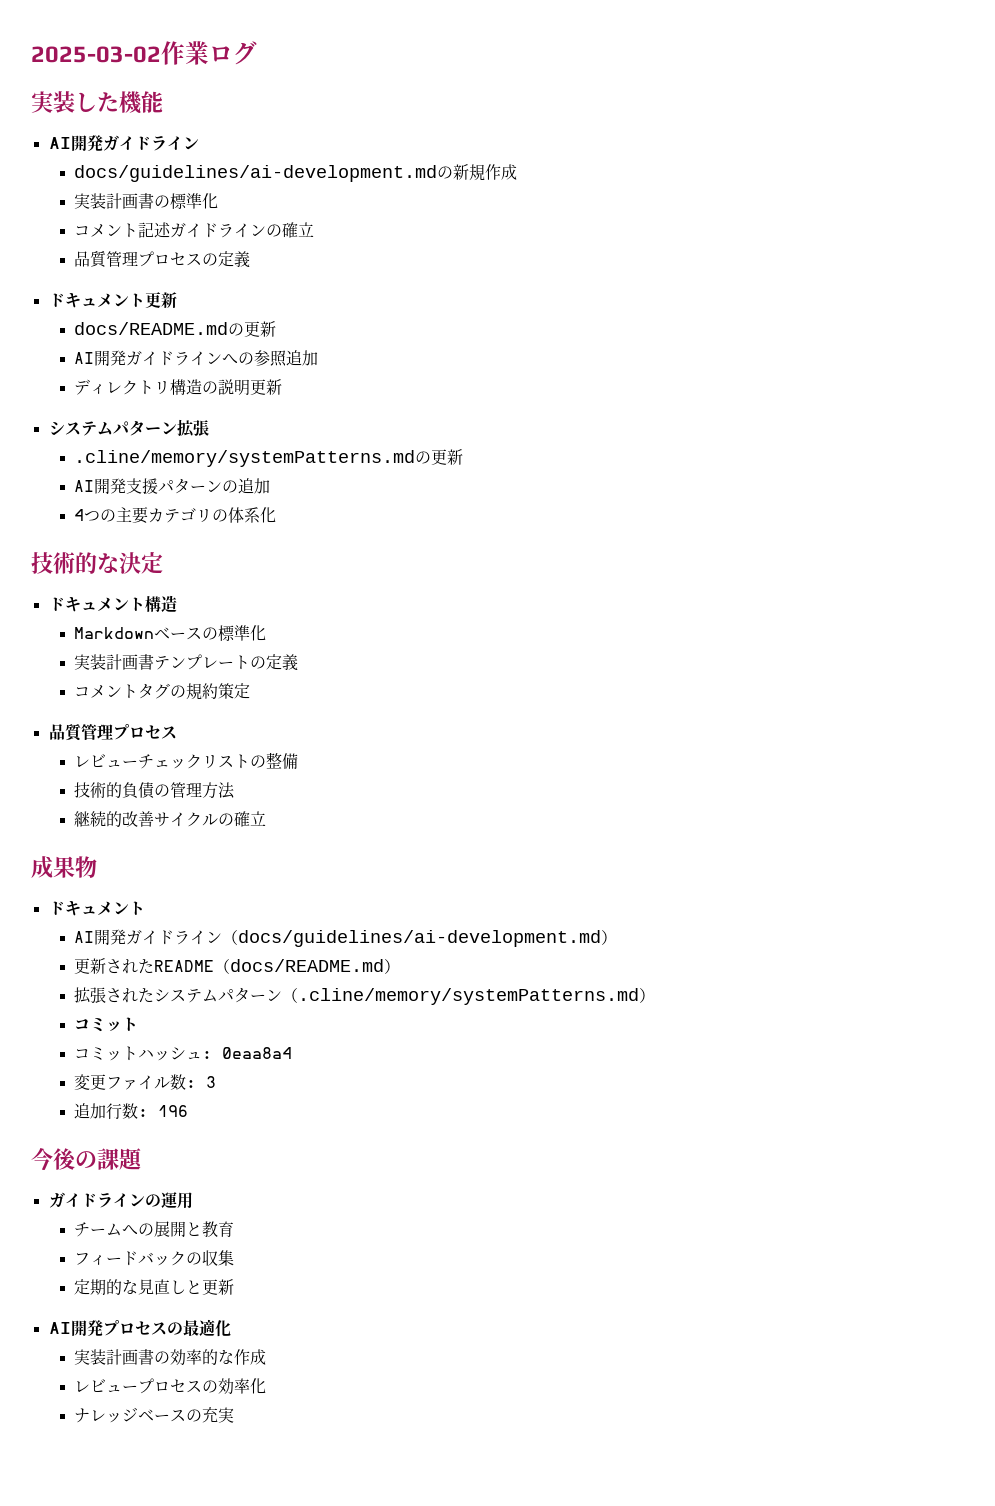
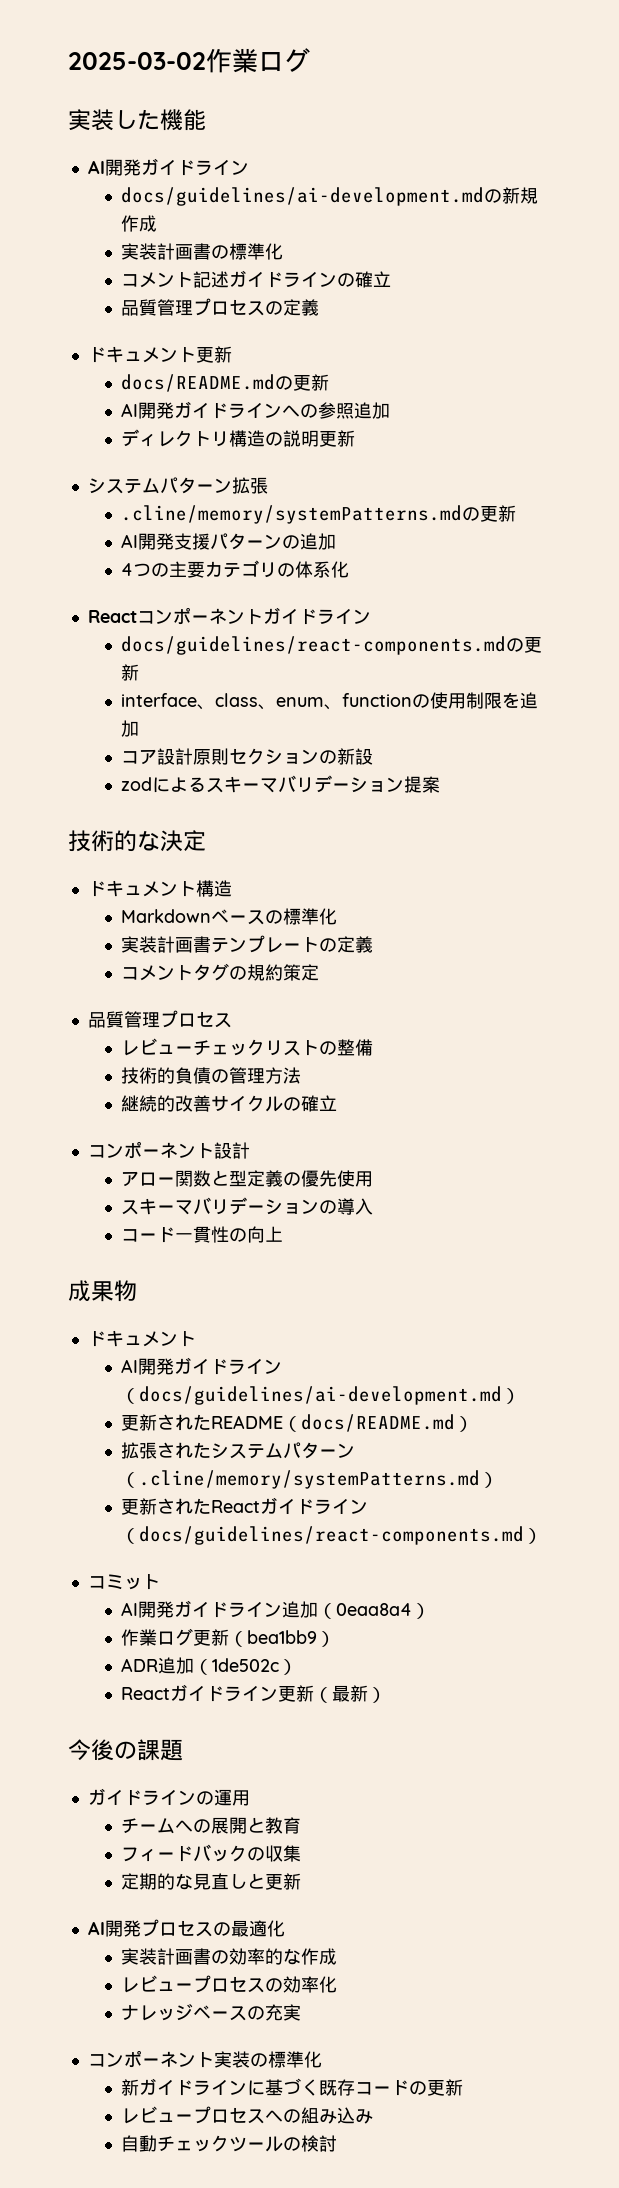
(277, 515) none -> [87,607,371,625] [121,636,543,655] [121,664,140,681] [121,692,539,710] [121,720,140,737] [121,748,374,765] [121,775,441,793] // Reactコンポーネントガイドライン // docs/guidelines/react-components.mdの更新 // interface、class、enum、functionの使用制限を追加 // コア設計原則セクションの新設 // zodによるスキーマバリデーション提案
(267, 818) none -> [87,1141,250,1159] [121,1170,374,1187] [121,1197,374,1215] [121,1226,284,1243] // コンポーネント設計 // アロー関数と型定義の優先使用 // スキーマバリデーションの導入 // コード一貫性の向上
[74,1017,139,1032] [74,1046,293,1061] [74,1074,217,1090] [74,1103,189,1120] コミット // コミットハッシュ: 0eaa8a4 // 変更ファイル数: 3 // 追加行数: 196 -> [121,1497,369,1515] [121,1526,543,1545] [87,1574,160,1590] [121,1600,431,1619] [121,1628,336,1647] [121,1657,298,1675] [121,1684,387,1703] 更新されたReactガイドライン（docs/guidelines/react-components.md） // コミット // AI開発ガイドライン追加（0eaa8a4） // 作業ログ更新（bea1bb9） // ADR追加（1de502c） // Reactガイドライン更新（最新）
(235, 1415) none -> [87,2050,322,2068] [121,2078,464,2096] [121,2106,374,2124] [121,2135,338,2152] // コンポーネント実装の標準化 // 新ガイドラインに基づく既存コードの更新 // レビュープロセスへの組み込み // 自動チェックツールの検討

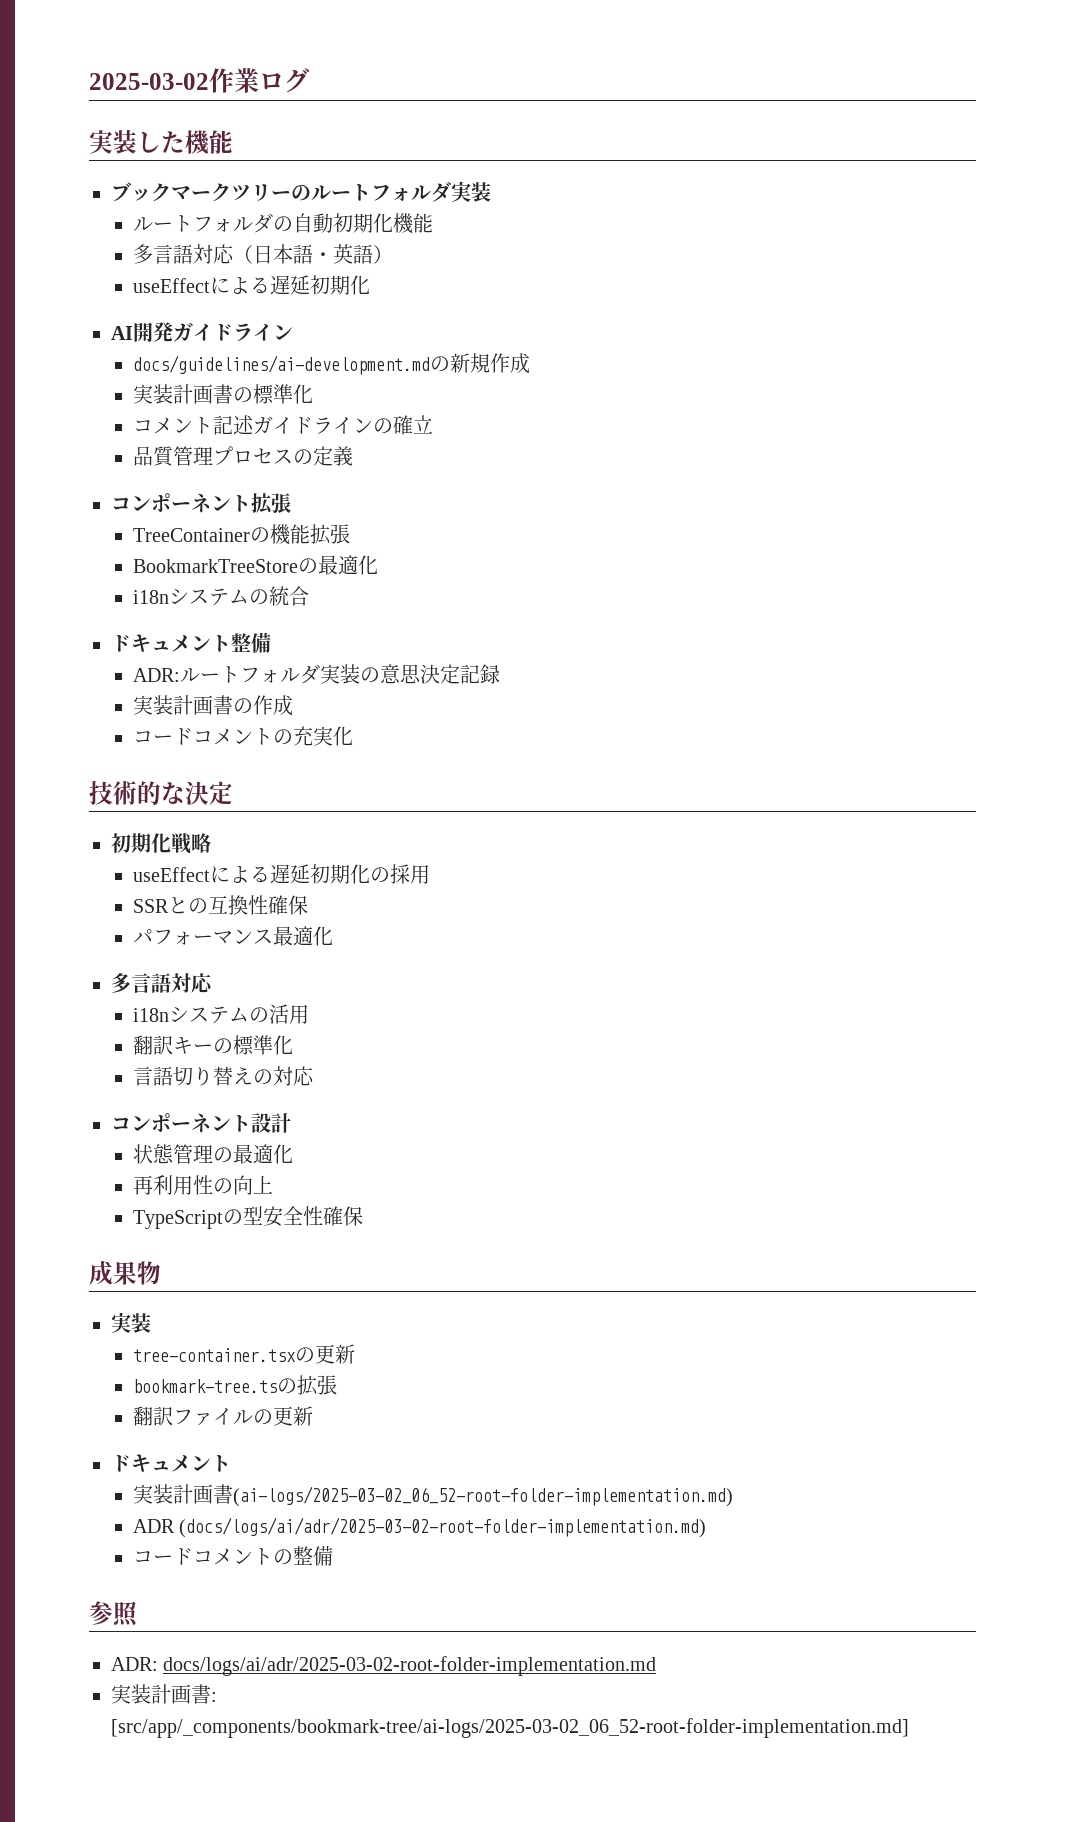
(206, 120) none -> [111,181,491,202] [133,213,434,234] [133,244,394,264] [133,275,371,295] // ブックマークツリーのルートフォルダ実装 // ルートフォルダの自動初期化機能 // 多言語対応（日本語・英語） // useEffectによる遅延初期化
[87,346,232,363] [121,374,330,392] [121,401,391,419] [121,429,356,447] [87,477,268,494] [121,505,517,524] [121,533,337,550] [121,560,350,578] [87,607,371,625] [121,636,543,655] [121,664,140,681] [121,692,539,710] [121,720,140,737] [121,748,374,765] [121,775,441,793] [68,830,206,852] [87,880,232,897] [121,908,338,925] [121,935,374,953] [121,963,320,981] [87,1010,232,1028] [121,1038,374,1056] [121,1067,302,1084] [121,1095,338,1112] ドキュメント更新 // docs/README.mdの更新 // AI開発ガイドラインへの参照追加 // ディレクトリ構造の説明更新 // システムパターン拡張 // .cline/memory/systemPatterns.mdの更新 // AI開発支援パターンの追加 // 4つの主要カテゴリの体系化 // Reactコンポーネントガイドライン // docs/guidelines/react-components.mdの更新 // interface、class、enum、functionの使用制限を追加 // コア設計原則セクションの新設 // zodによるスキーマバリデーション提案 // 技術的な決定 // ドキュメント構造 // Markdownベースの標準化 // 実装計画書テンプレートの定義 // コメントタグの規約策定 // 品質管理プロセス // レビューチェックリストの整備 // 技術的負債の管理方法 // 継続的改善サイクルの確立 -> [111,493,291,514] [133,524,351,545] [133,555,379,575] [133,586,310,606] [111,632,271,653] [133,664,501,684] [133,695,294,716] [133,726,354,746] [89,781,233,805] [111,833,211,854] [133,864,431,884] [133,895,309,915] [133,926,334,946] [111,973,213,993] [133,1004,310,1024] [133,1035,294,1055] [133,1066,315,1086] コンポーネント拡張 // TreeContainerの機能拡張 // BookmarkTreeStoreの最適化 // i18nシステムの統合 // ドキュメント整備 // ADR:ルートフォルダ実装の意思決定記録 // 実装計画書の作成 // コードコメントの充実化 // 技術的な決定 // 初期化戦略 // useEffectによる遅延初期化の採用 // SSRとの互換性確保 // パフォーマンス最適化 // 多言語対応 // i18nシステムの活用 // 翻訳キーの標準化 // 言語切り替えの対応
[121,1170,374,1187] [121,1197,374,1215] [121,1226,284,1243] [68,1280,137,1302] [87,1330,196,1347] [121,1357,283,1375] [121,1386,521,1405] [121,1414,474,1432] [121,1442,356,1459] [121,1470,499,1489] [121,1497,369,1515] [121,1526,543,1545] [87,1574,160,1590] [121,1600,431,1619] [121,1628,336,1647] [121,1657,298,1675] [121,1684,387,1703] [68,1739,183,1761] [87,1788,250,1806] [121,1817,302,1834] [121,1844,302,1862] [121,1873,302,1890] [87,1919,285,1937] [121,1948,338,1965] [121,1975,338,1993] [121,2004,302,2021] [87,2050,322,2068] [121,2078,464,2096] [121,2106,374,2124] [121,2135,338,2152] アロー関数と型定義の優先使用 // スキーマバリデーションの導入 // コード一貫性の向上 // 成果物 // ドキュメント // AI開発ガイドライン（docs/guidelines/ai-development.md） // 更新されたREADME（docs/README.md） // 拡張されたシステムパターン（.cline/memory/systemPatterns.md） // 更新されたReactガイドライン（docs/guidelines/react-components.md） // コミット // AI開発ガイドライン追加（0eaa8a4） // 作業ログ更新（bea1bb9） // ADR追加（1de502c） // Reactガイドライン更新（最新） // 今後の課題 // ガイドラインの運用 // チームへの展開と教育 // フィードバックの収集 // 定期的な見直しと更新 // AI開発プロセスの最適化 // 実装計画書の効率的な作成 // レビュープロセスの効率化 // ナレッジベースの充実 // コンポーネント実装の標準化 // 新ガイドラインに基づく既存コードの更新 // レビュープロセスへの組み込み // 自動チェックツールの検討 -> [133,1144,294,1164] [133,1175,274,1195] [133,1206,364,1229] [89,1261,161,1285] [111,1312,151,1333] [133,1344,356,1364] [133,1375,338,1396] [133,1406,314,1426] [111,1454,231,1473] [133,1484,734,1507] [133,1517,707,1538] [133,1546,334,1566] [89,1601,138,1627] [111,1656,657,1676] [111,1684,217,1704] [111,1718,909,1738] 状態管理の最適化 // 再利用性の向上 // TypeScriptの型安全性確保 // 成果物 // 実装 // tree-container.tsxの更新 // bookmark-tree.tsの拡張 // 翻訳ファイルの更新 // ドキュメント // 実装計画書(ai-logs/2025-03-02_06_52-root-folder-implementation.md) // ADR (docs/logs/ai/adr/2025-03-02-root-folder-implementation.md) // コードコメントの整備 // 参照 // ADR: docs/logs/ai/adr/2025-03-02-root-folder-implementation.md // 実装計画書: [src/app/_components/bookmark-tree/ai-logs/2025-03-02_06_52-root-folder-implementation.md]

